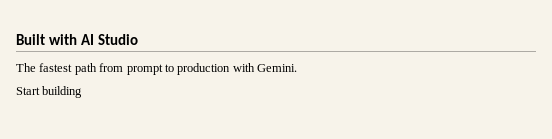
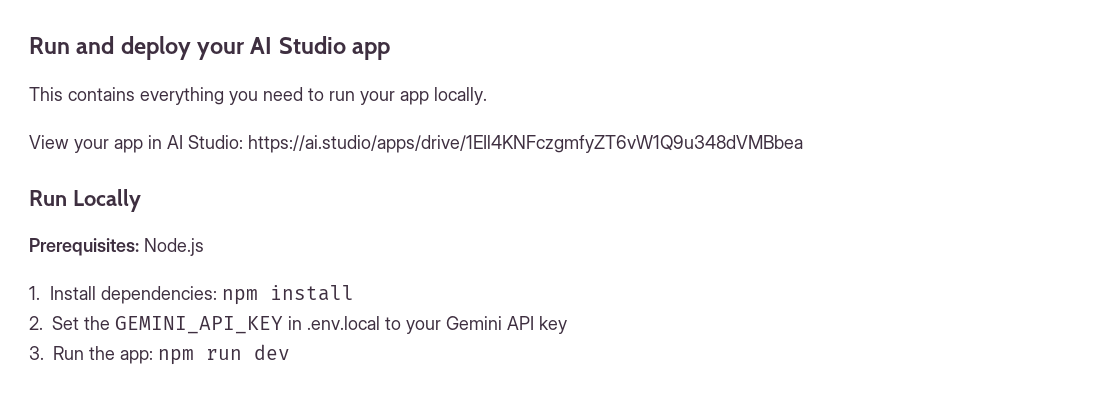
[16,34,138,45] [16,63,297,75] [16,86,83,98] Built with AI Studio // The fastest path from prompt to production with Gemini. // Start building -> [29,36,391,60] [29,87,487,105] [29,135,803,153] [29,189,141,212] [29,238,204,256] [29,285,355,305] [29,316,567,334] [29,344,290,365] Run and deploy your AI Studio app // This contains everything you need to run your app locally. // View your app in AI Studio: https://ai.studio/apps/drive/1EIl4KNFczgmfyZT6vW1Q9u348dVMBbea // Run Locally // Prerequisites: Node.js // 1. Install dependencies: npm install // 2. Set the GEMINI_API_KEY in .env.local to your Gemini API key // 3. Run the app: npm run dev

